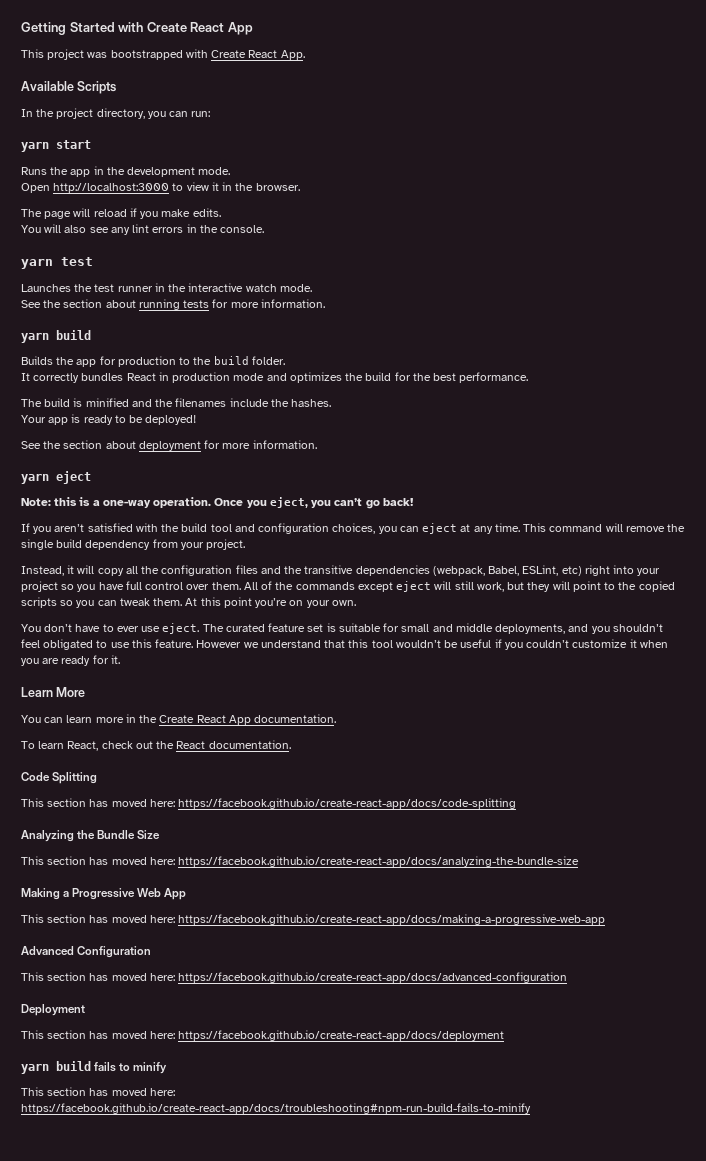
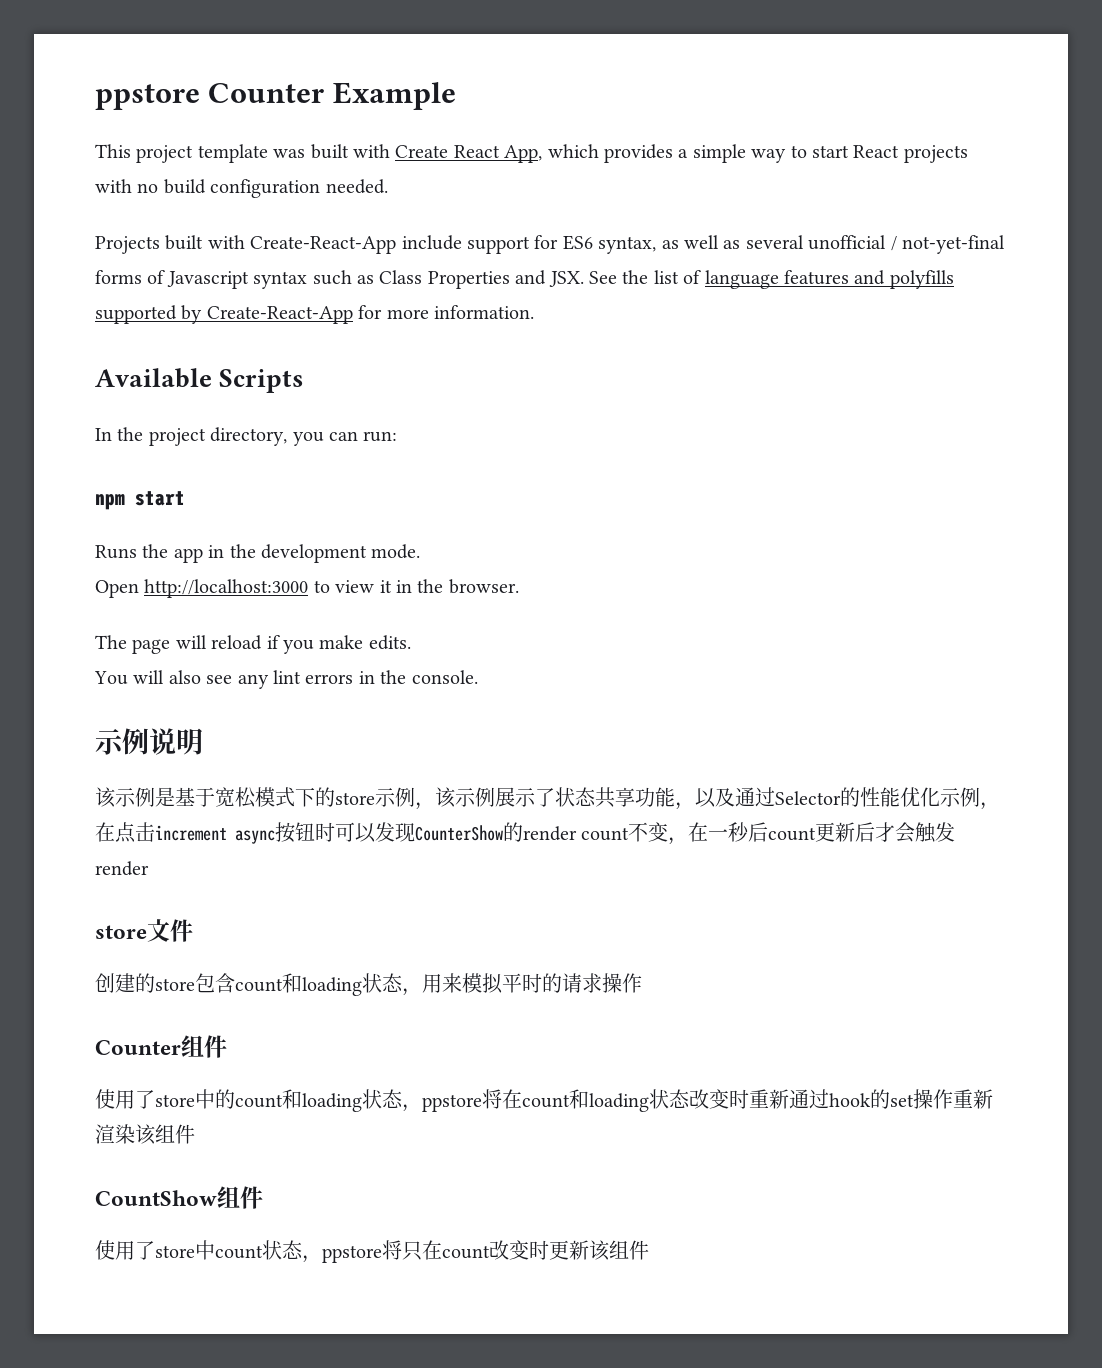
[21,22,253,35] [21,49,305,60] Getting Started with Create React App // This project was bootstrapped with Create React App. -> [95,82,456,110] [95,144,968,163] [95,179,388,198] [95,235,1005,254] [95,270,954,289] [95,305,534,324] ppstore Counter Example // This project template was built with Create React App, which provides a simple way to start React projects with no build configuration needed. // Projects built with Create-React-App include support for ES6 syntax, as well as several unofficial / not-yet-final forms of Javascript syntax such as Class Properties and JSX. See the list of language features and polyfills supported by Create-React-App for more information.
[21,142,49,152] yarn -> [95,493,125,510] npm
[21,257,93,269] [21,283,312,292] [21,299,325,310] [21,330,91,343] [21,356,285,367] [21,372,529,383] [21,398,332,407] [21,414,197,425] [21,440,317,451] [21,471,91,484] [21,497,413,509] [21,523,686,534] [21,539,246,550] [21,565,661,576] [21,581,675,592] [21,597,356,608] [21,623,663,634] [21,639,668,650] [21,655,120,666] [21,687,86,697] [21,714,337,725] [21,740,291,751] [21,772,98,784] [21,798,517,809] [21,830,161,842] [21,856,580,867] [21,888,187,900] [21,914,606,925] [21,946,152,958] [21,972,568,983] [21,1004,85,1016] [21,1030,505,1041] [21,1061,168,1074] [21,1087,175,1096] [21,1103,531,1114] yarn test // Launches the test runner in the interactive watch mode. // See the section about running tests for more information. // yarn build // Builds the app for production to the build folder. // It correctly bundles React in production mode and optimizes the build for the best performance. // The build is minified and the filenames include the hashes. // Your app is ready to be deployed! // See the section about deployment for more information. // yarn eject // Note: this is a one-way operation. Once you eject, you can’t go back! // If you aren’t satisfied with the build tool and configuration choices, you can eject at any time. This command will remove the single build dependency from your project. // Instead, it will copy all the configuration files and the transitive dependencies (webpack, Babel, ESLint, etc) right into your project so you have full control over them. All of the commands except eject will still work, but they will point to the copied scripts so you can tweak them. At this point you’re on your own. // You don’t have to ever use eject. The curated feature set is suitable for small and middle deployments, and you shouldn’t feel obligated to use this feature. However we understand that this tool wouldn’t be useful if you couldn’t customize it when you are ready for it. // Learn More // You can learn more in the Create React App documentation. // To learn React, check out the React documentation. // Code Splitting // This section has moved here: https://facebook.github.io/create-react-app/docs/code-splitting // Analyzing the Bundle Size // This section has moved here: https://facebook.github.io/create-react-app/docs/analyzing-the-bundle-size // Making a Progressive Web App // This section has moved here: https://facebook.github.io/create-react-app/docs/making-a-progressive-web-app // Advanced Configuration // This section has moved here: https://facebook.github.io/create-react-app/docs/advanced-configuration // Deployment // This section has moved here: https://facebook.github.io/create-react-app/docs/deployment // yarn build fails to minify // This section has moved here: https://facebook.github.io/create-react-app/docs/troubleshooting#npm-run-build-fails-to-minify -> [95,728,203,755] [95,787,1000,810] [95,822,956,845] [95,861,149,876] [95,919,193,942] [95,973,642,996] [95,1035,227,1058] [95,1089,993,1112] [95,1124,195,1145] [95,1186,263,1209] [95,1240,649,1263] 示例说明 // 该示例是基于宽松模式下的store示例，该示例展示了状态共享功能，以及通过Selector的性能优化示例，在点击increment async按钮时可以发现CounterShow的render count不变，在一秒后count更新后才会触发render // store文件 // 创建的store包含count和loading状态，用来模拟平时的请求操作 // Counter组件 // 使用了store中的count和loading状态，ppstore将在count和loading状态改变时重新通过hook的set操作重新渲染该组件 // CountShow组件 // 使用了store中count状态，ppstore将只在count改变时更新该组件

